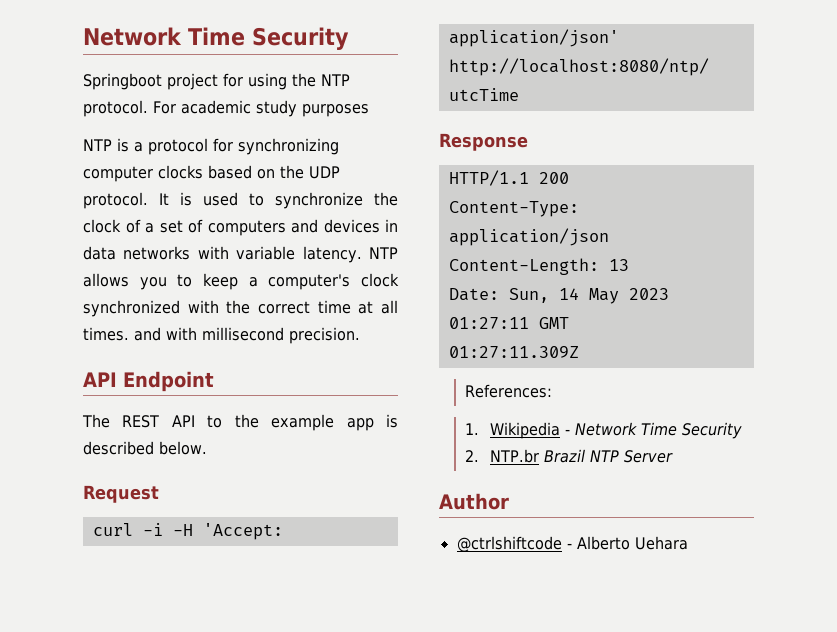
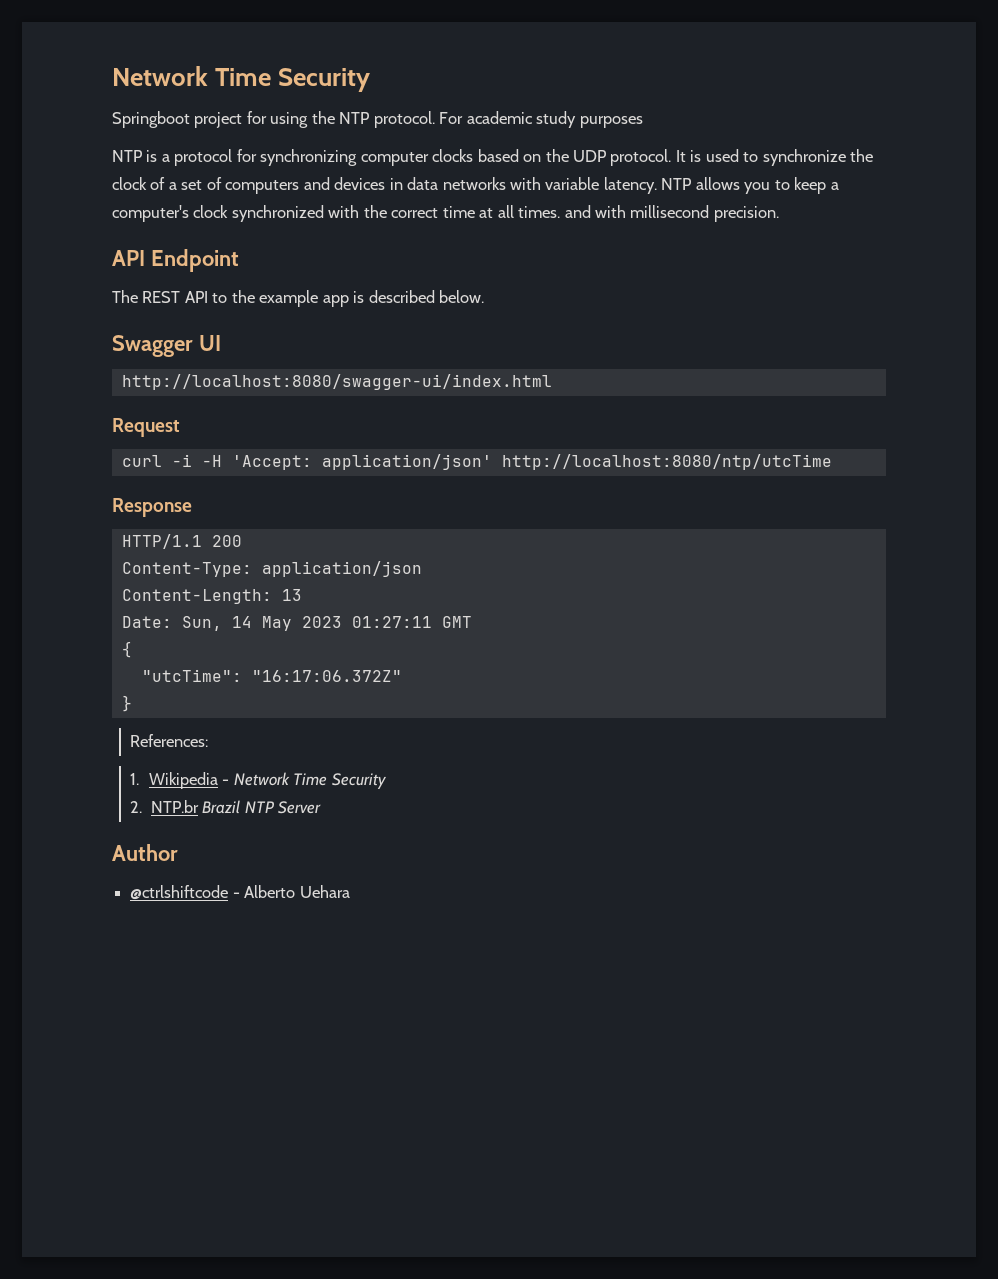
(207, 448) none -> [112,335,221,357] [121,374,552,390] // Swagger UI // http://localhost:8080/swagger-ui/index.html
[448,346,579,358] 01:27:11.309Z -> [121,641,132,658] [141,669,402,682] [121,695,132,712] { // "utcTime": "16:17:06.372Z" // }

